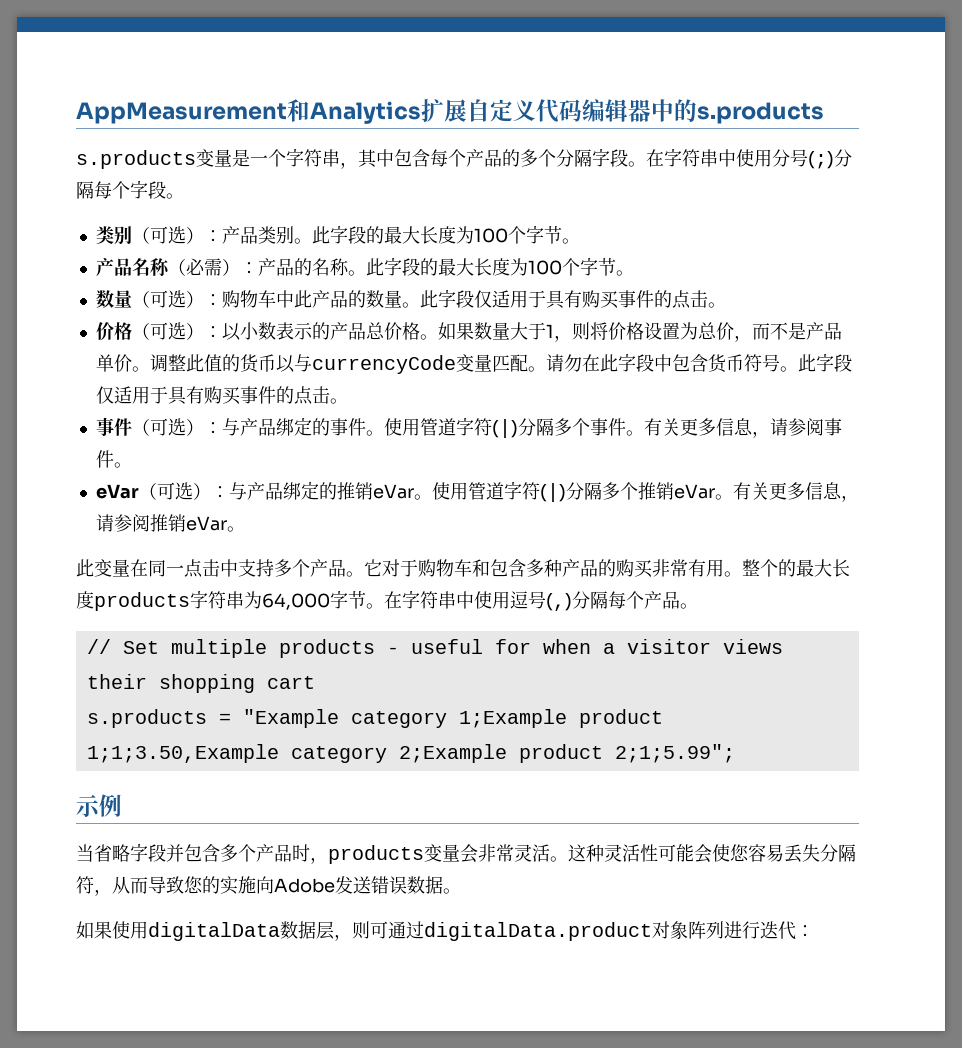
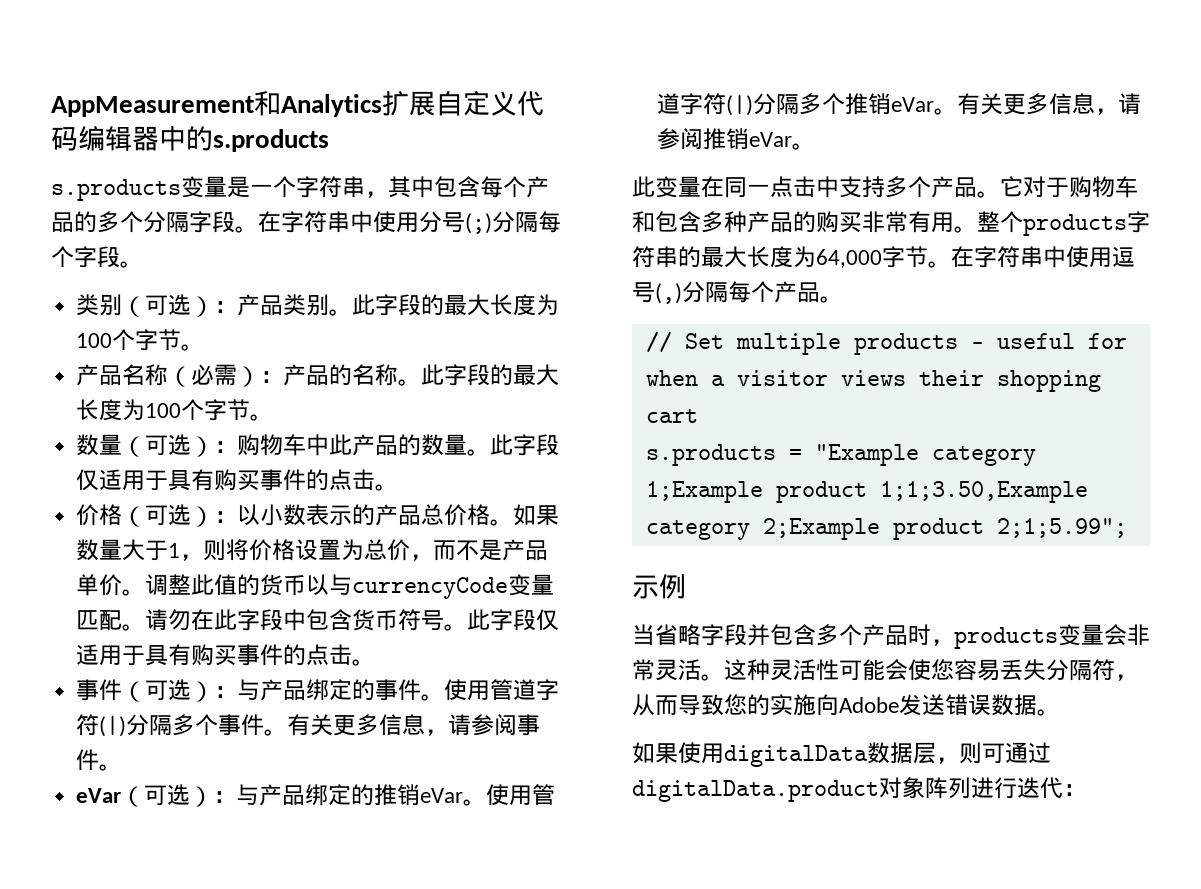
[778,559,850,577] [76,590,244,611] 的最大长度products字符串 -> [1023,211,1150,236] [632,246,793,268] products字符串的最大长度

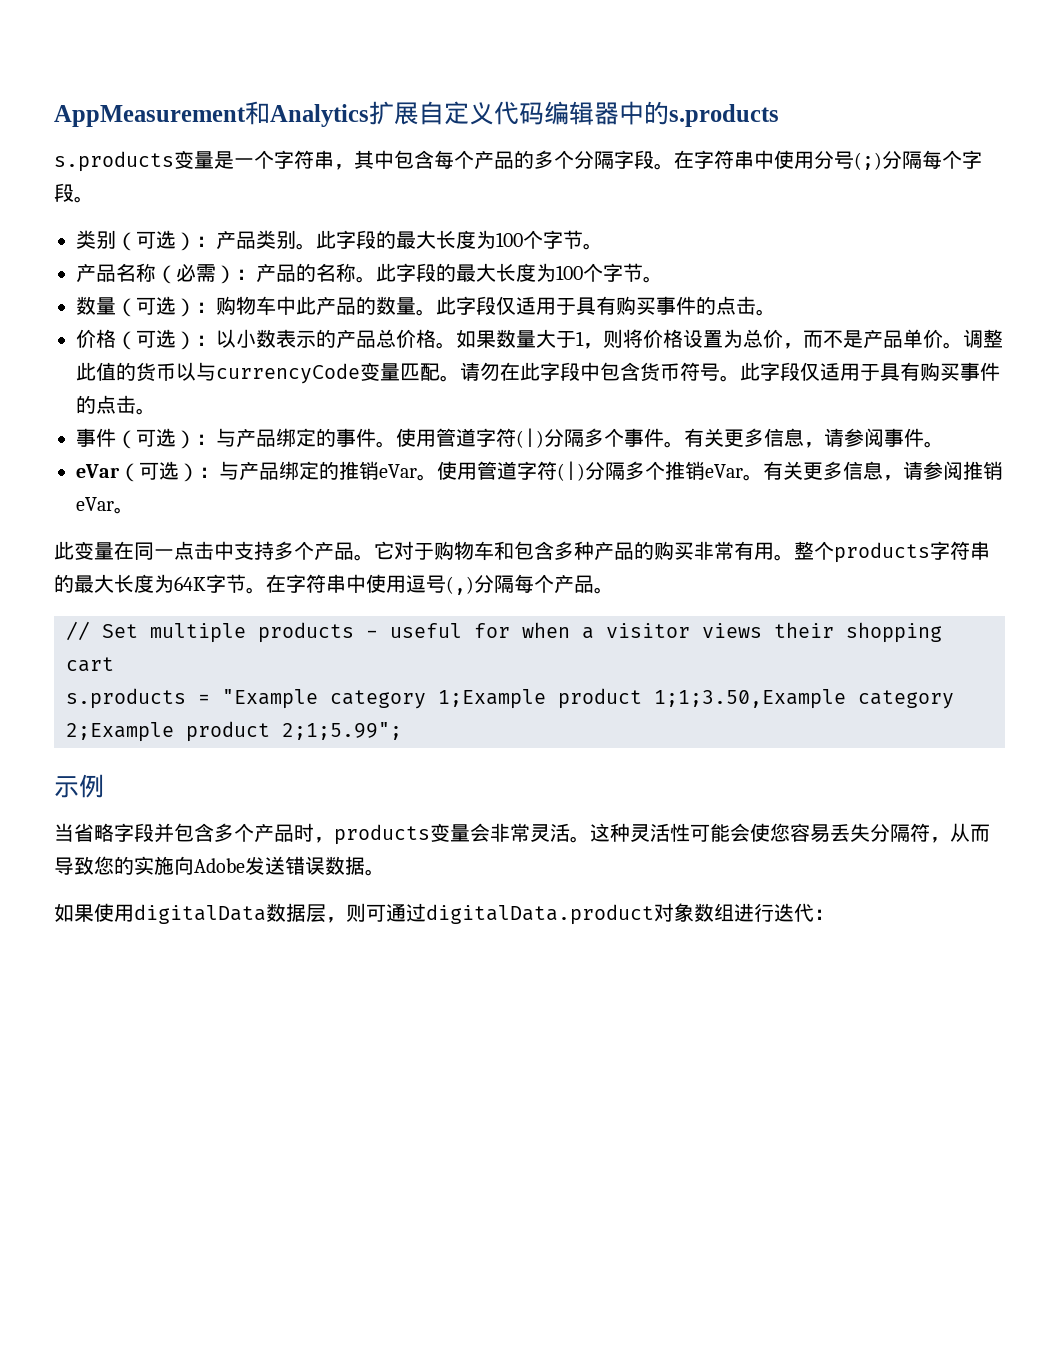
[816,249,882,268] 64,000 -> [174,576,206,591] 64K
[925,777,971,799] 阵列 -> [694,903,734,922] 数组

